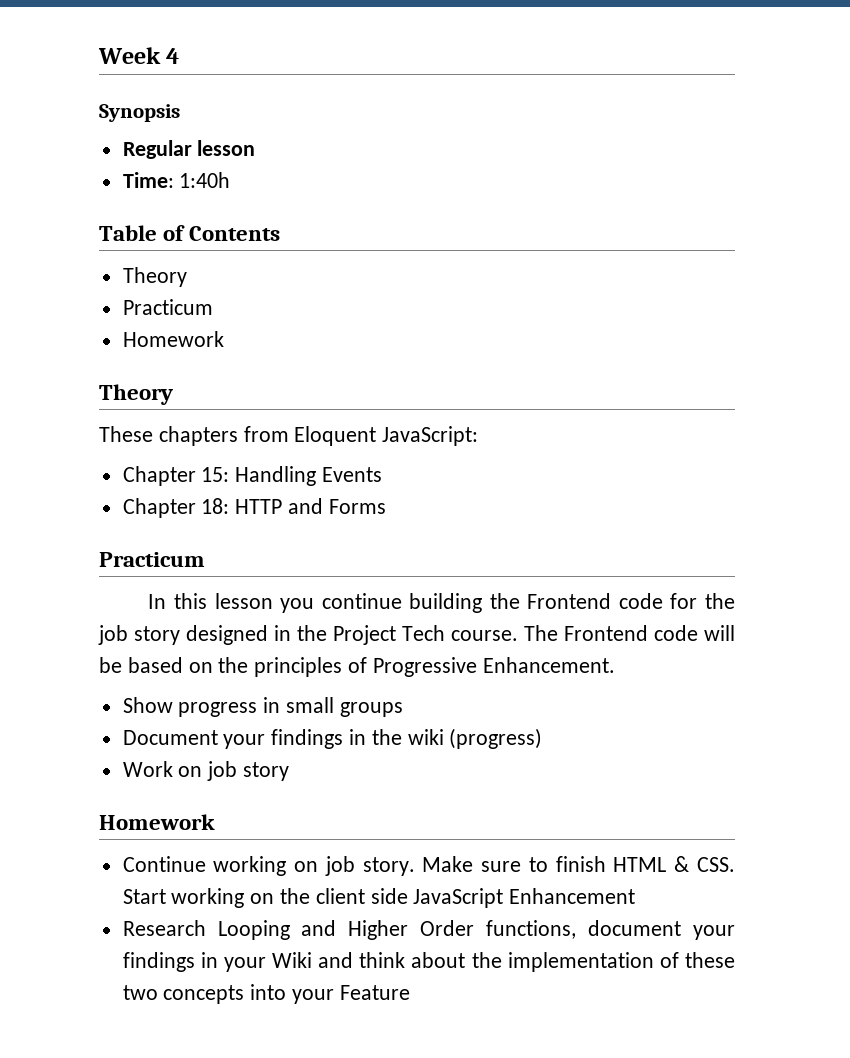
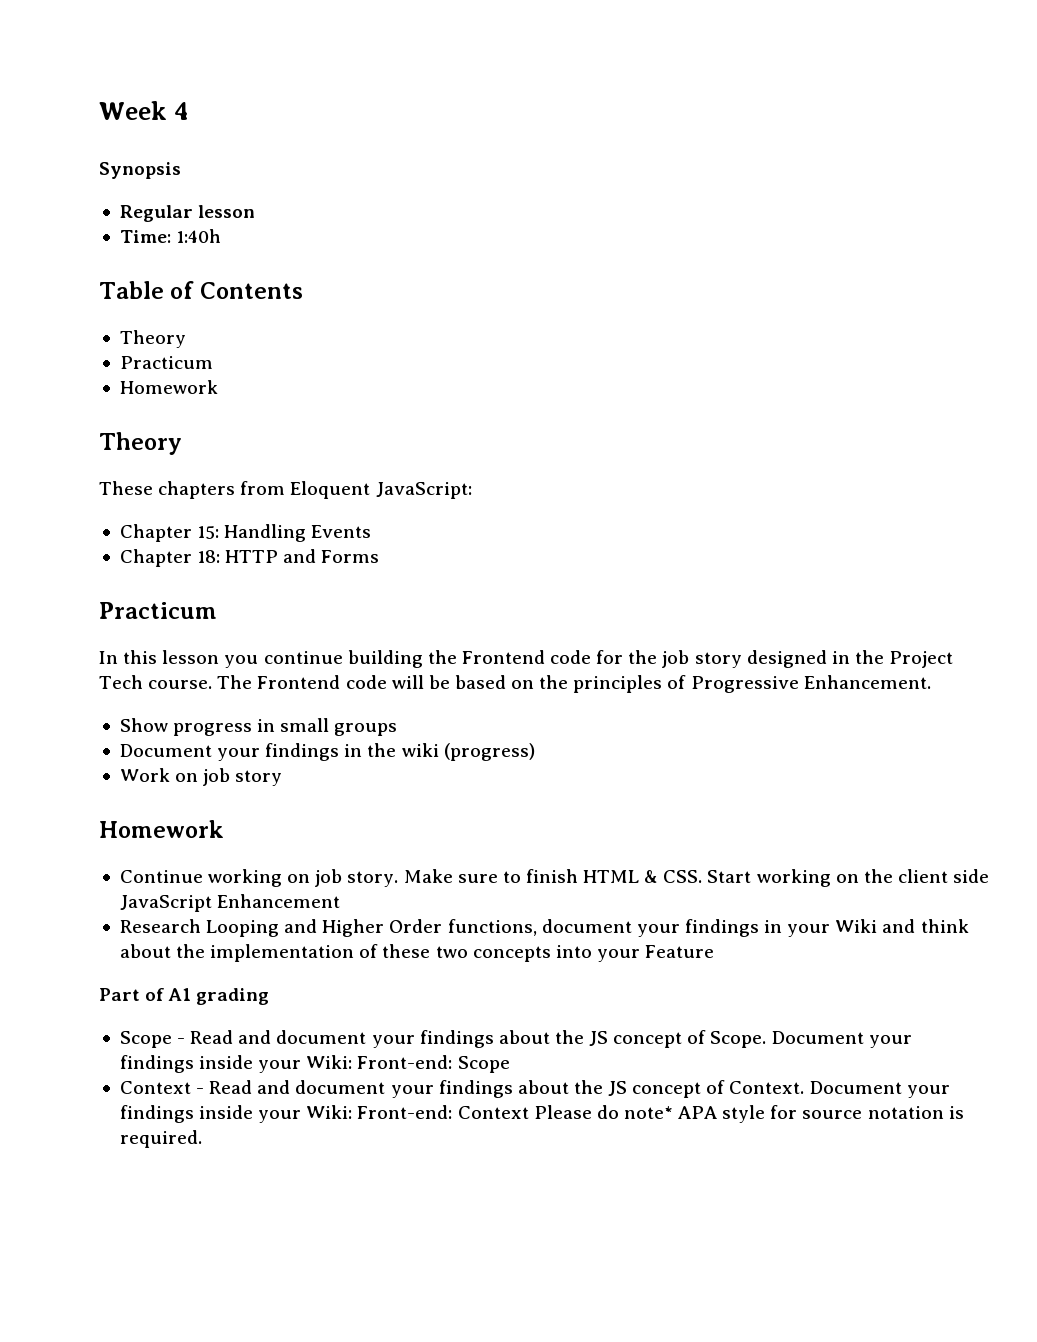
(410, 992) none -> [99,988,270,1005] [119,1030,912,1048] [119,1055,510,1073] [119,1080,950,1098] [119,1105,964,1123] [119,1130,202,1148] // Part of A1 grading // Scope - Read and document your findings about the JS concept of Scope. Document your findings inside your Wiki: Front-end: Scope // Context - Read and document your findings about the JS concept of Context. Document your findings inside your Wiki: Front-end: Context Please do note* APA style for source notation is required.

